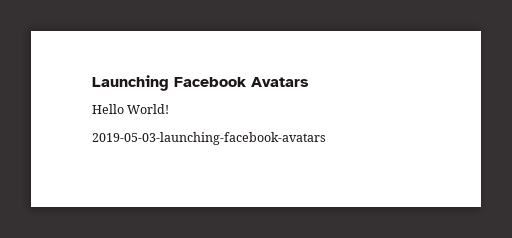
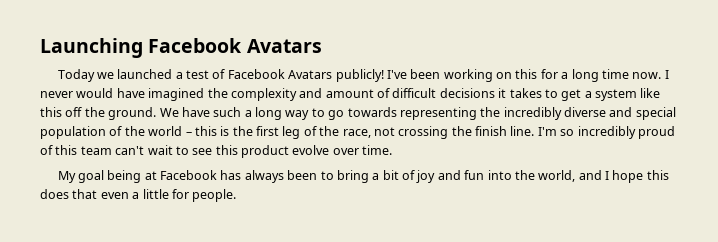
[92,104,170,114] [92,132,326,145] Hello World! // 2019-05-03-launching-facebook-avatars -> [57,69,669,82] [40,88,661,101] [40,107,676,120] [40,126,675,139] [40,145,393,158] [57,170,669,183] [40,189,237,202] Today we launched a test of Facebook Avatars publicly! I've been working on this for a long time now. I never would have imagined the complexity and amount of difficult decisions it takes to get a system like this off the ground. We have such a long way to go towards representing the incredibly diverse and special population of the world – this is the first leg of the race, not crossing the finish line. I'm so incredibly proud of this team can't wait to see this product evolve over time. // My goal being at Facebook has always been to bring a bit of joy and fun into the world, and I hope this does that even a little for people.

